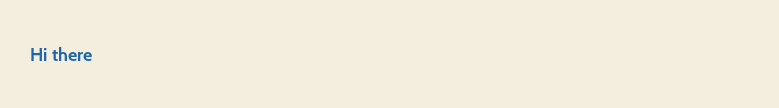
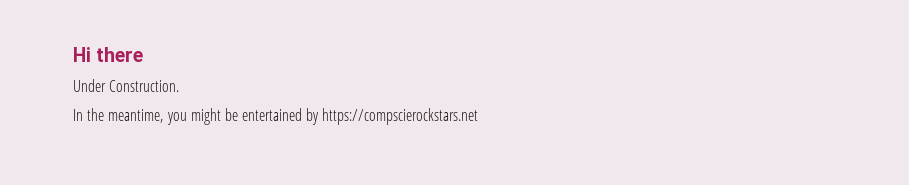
(92, 54) none -> [73,79,180,92] [73,108,479,125] // Under Construction. // In the meantime, you might be entertained by https://compscierockstars.net

